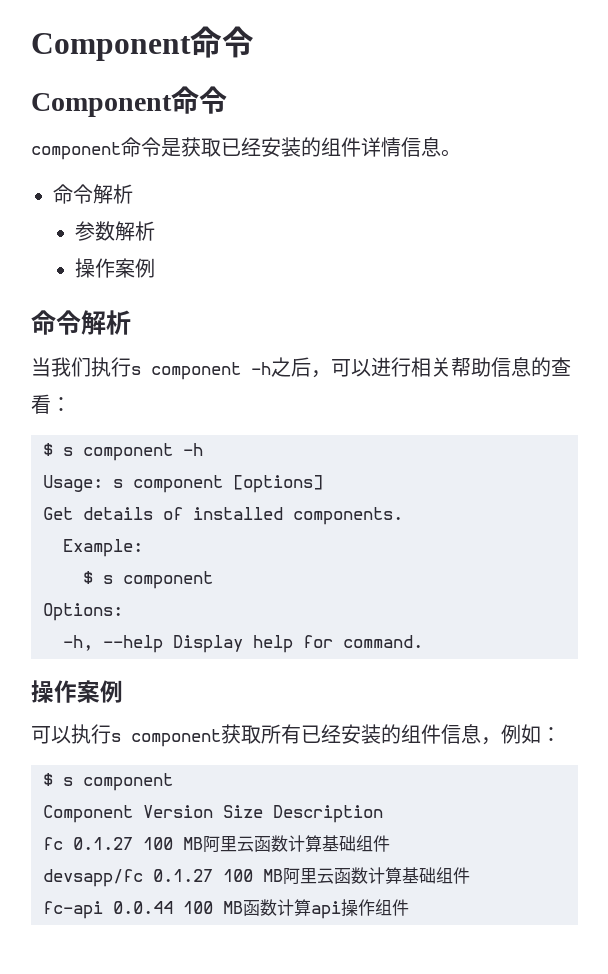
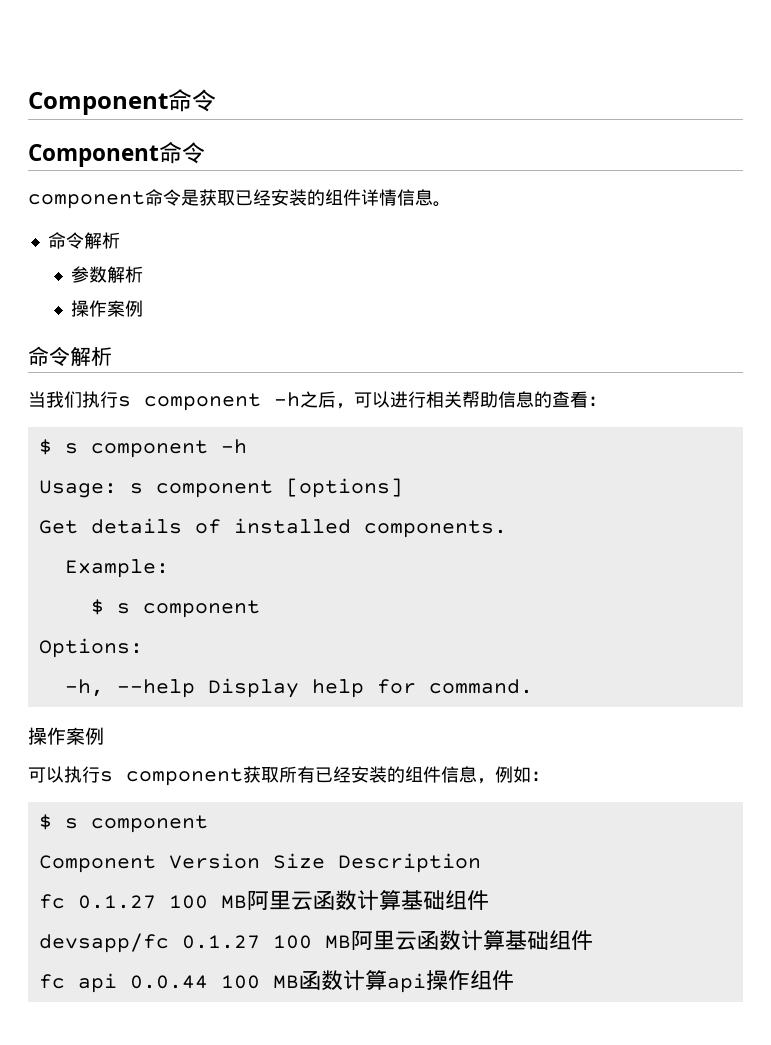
[43,901,103,919] fc-api -> [38,973,117,993] fc api

